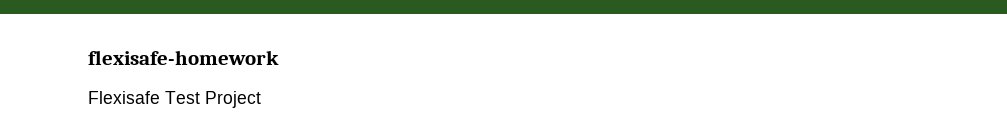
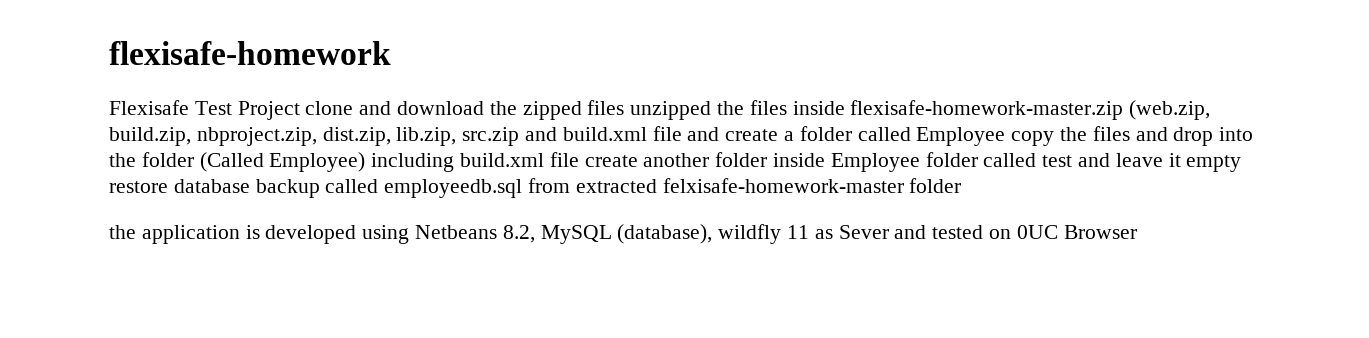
(261, 99) none -> [305,100,1211,120] [109,126,1254,146] [109,152,1242,172] [109,178,962,198] [109,224,1137,244] clone and download the zipped files unzipped the files inside flexisafe-homework-master.zip (web.zip, build.zip, nbproject.zip, dist.zip, lib.zip, src.zip and build.xml file and create a folder called Employee copy the files and drop into the folder (Called Employee) including build.xml file create another folder inside Employee folder called test and leave it empty restore database backup called employeedb.sql from extracted felxisafe-homework-master folder // the application is developed using Netbeans 8.2, MySQL (database), wildfly 11 as Sever and tested on 0UC Browser

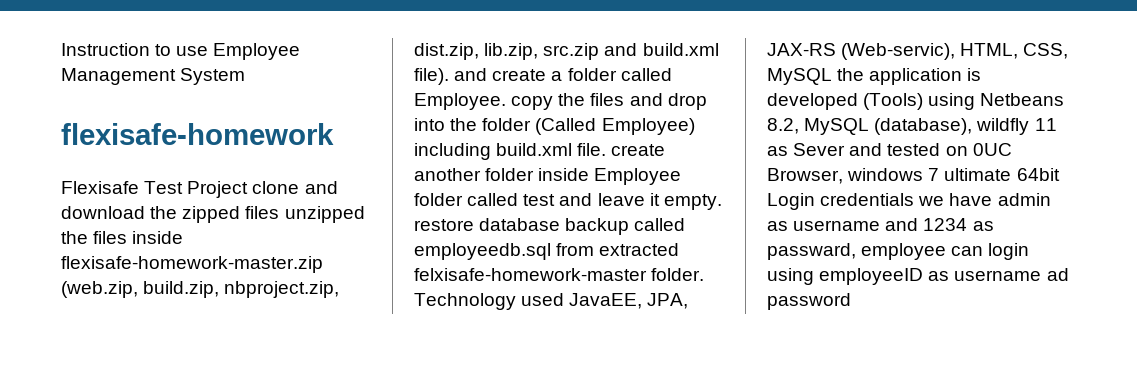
(109, 53) none -> [61,43,301,60] [61,68,246,85] Instruction to use Employee Management System //
[652,126,682,141] file -> [414,68,449,85] file).
[916,127,1006,146] Employee -> [414,93,506,110] Employee.
[549,152,579,167] file -> [577,143,607,156] file.
[1186,155,1242,172] empty -> [663,194,722,210] empty.
[909,178,962,193] folder // -> [651,268,705,281] [414,293,689,310] [767,43,1069,60] [767,68,832,85] folder. Technology used JavaEE, JPA, JAX-RS (Web-servic), HTML, CSS, MySQL
(357, 234) none -> [863,93,924,110] (Tools)
[1063,225,1137,239] Browser -> [767,168,1060,184] [767,193,1051,210] [767,218,994,231] [767,243,1030,260] [767,268,1069,285] [767,293,851,310] Browser, windows 7 ultimate 64bit Login credentials we have admin as username and 1234 as passward, employee can login using employeeID as username ad password

